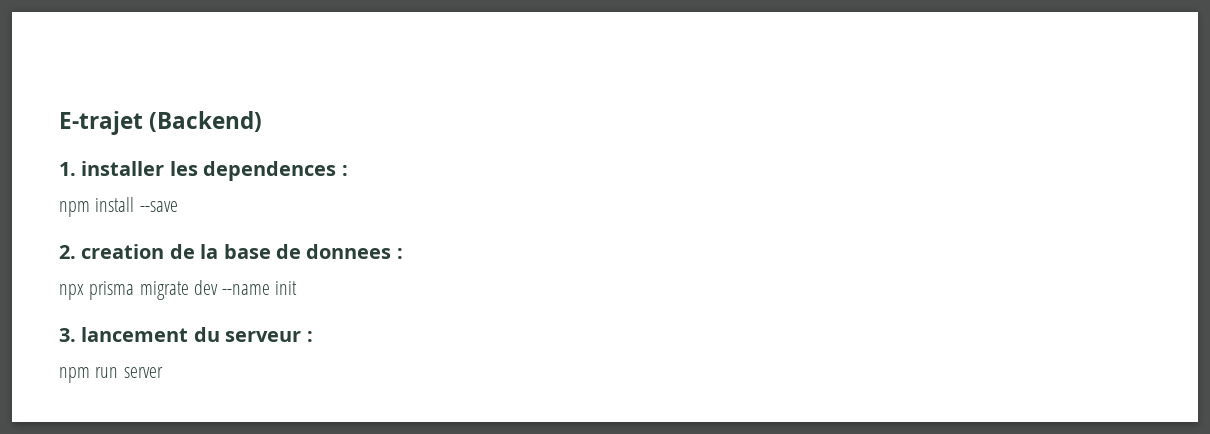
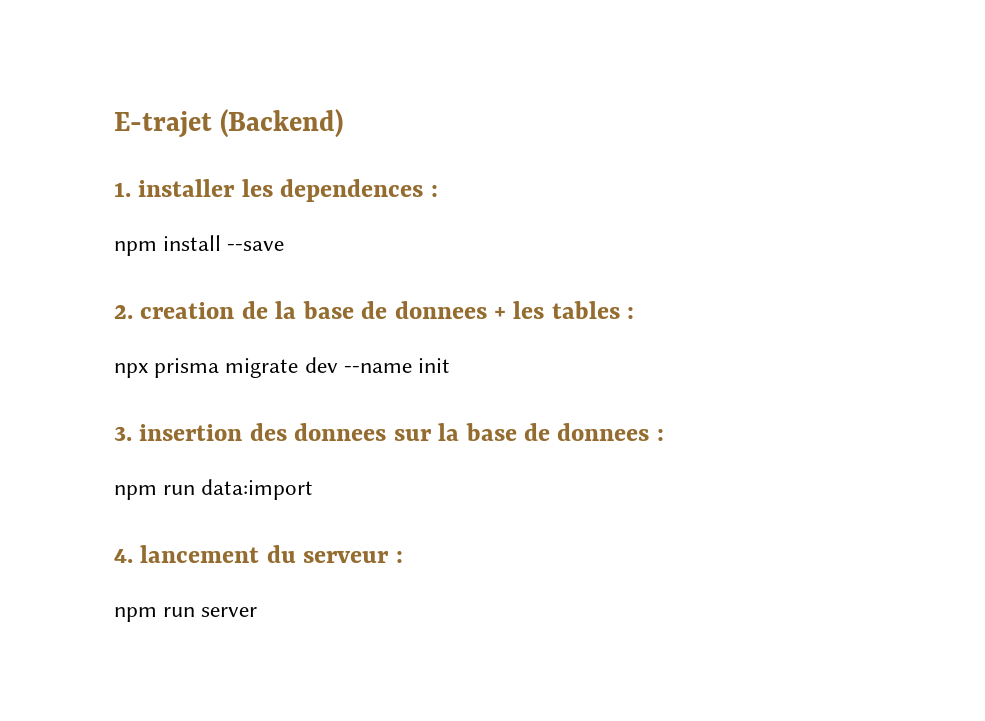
(392, 251) none -> [493,301,620,319] + les tables
(76, 335) none -> [139,423,664,441] [114,479,314,500] [114,549,133,563] insertion des donnees sur la base de donnees : // npm run data:import // 4.

